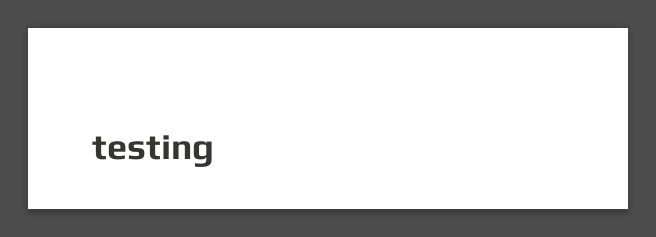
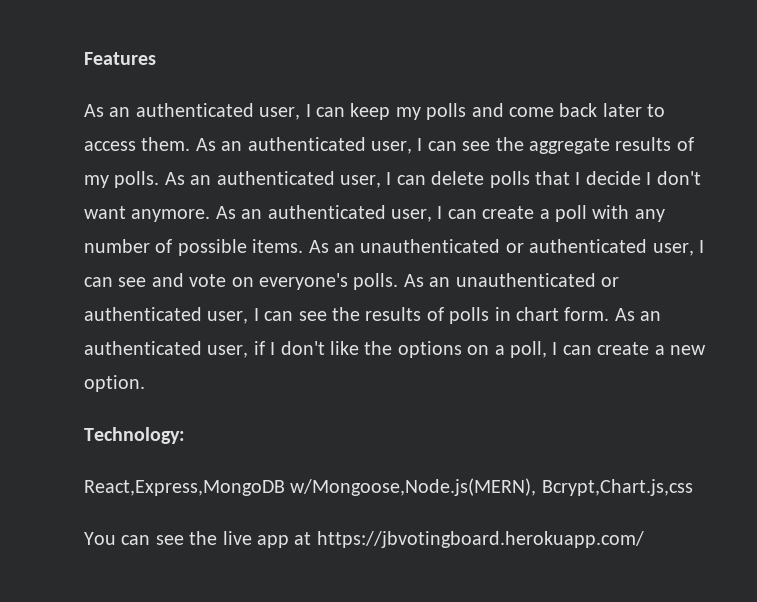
[92,135,214,167] testing -> [84,52,156,65] [84,103,666,120] [84,137,694,154] [84,171,701,188] [84,205,665,222] [84,239,704,256] [84,273,619,290] [84,307,662,324] [84,341,706,358] [84,375,145,392] [84,427,185,444] [84,478,693,496] [84,531,644,548] Features // As an authenticated user, I can keep my polls and come back later to access them. As an authenticated user, I can see the aggregate results of my polls. As an authenticated user, I can delete polls that I decide I don't want anymore. As an authenticated user, I can create a poll with any number of possible items. As an unauthenticated or authenticated user, I can see and vote on everyone's polls. As an unauthenticated or authenticated user, I can see the results of polls in chart form. As an authenticated user, if I don't like the options on a poll, I can create a new option. // Technology: // React,Express,MongoDB w/Mongoose,Node.js(MERN), Bcrypt,Chart.js,css // You can see the live app at https://jbvotingboard.herokuapp.com/

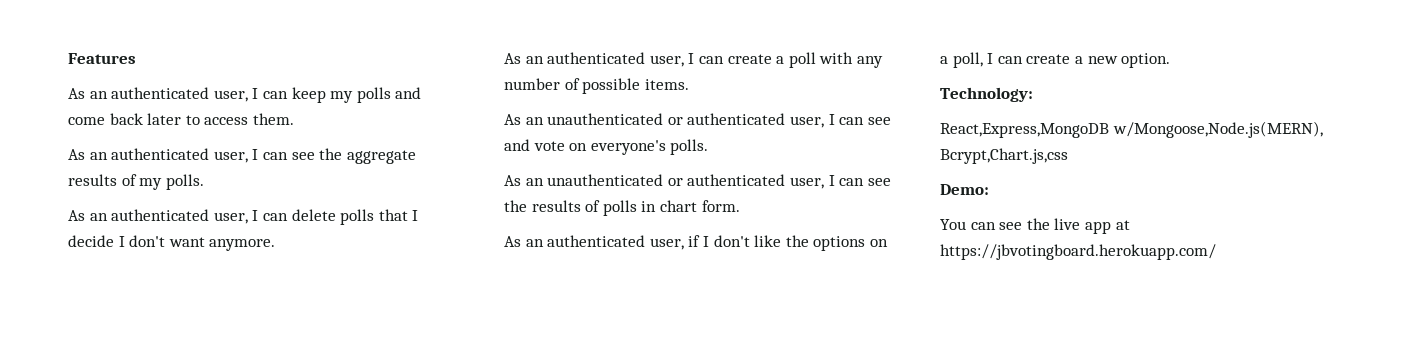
(191, 144) none -> (294, 119) //
(160, 179) none -> (204, 182) //
(211, 215) none -> (276, 245) //
(304, 246) none -> (689, 84) //
(399, 281) none -> (709, 147) //
(610, 314) none -> (740, 206) //
(693, 487) none -> [940,184,989,195] // Demo:

